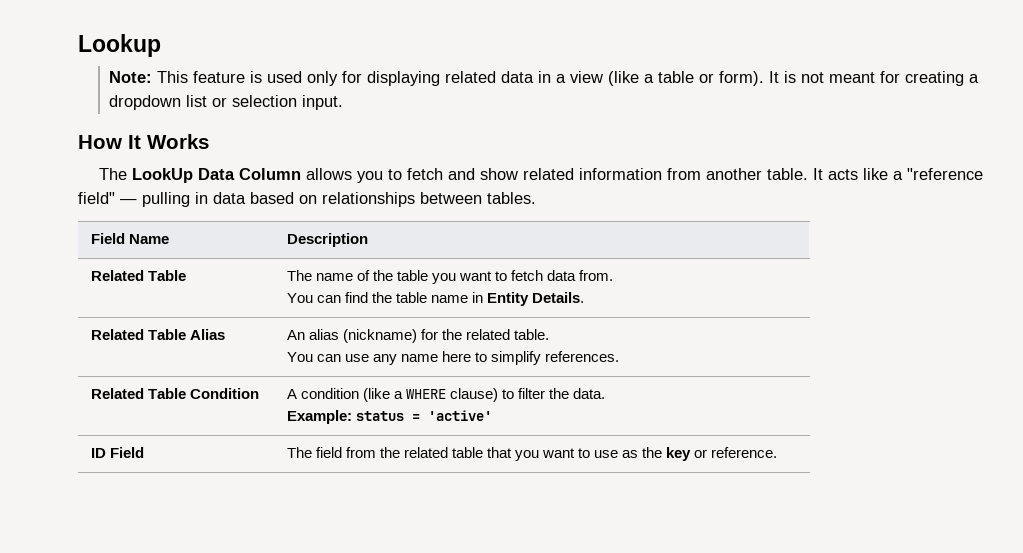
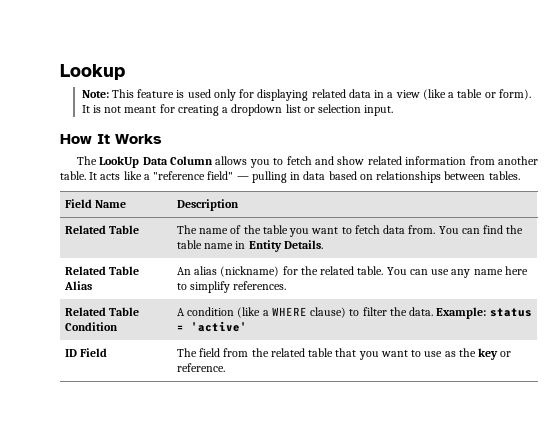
(614, 275) // -> (436, 229) none
(549, 334) // -> (384, 270) none
(606, 393) // -> (434, 311) none

